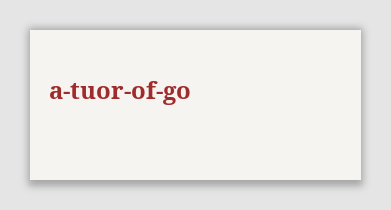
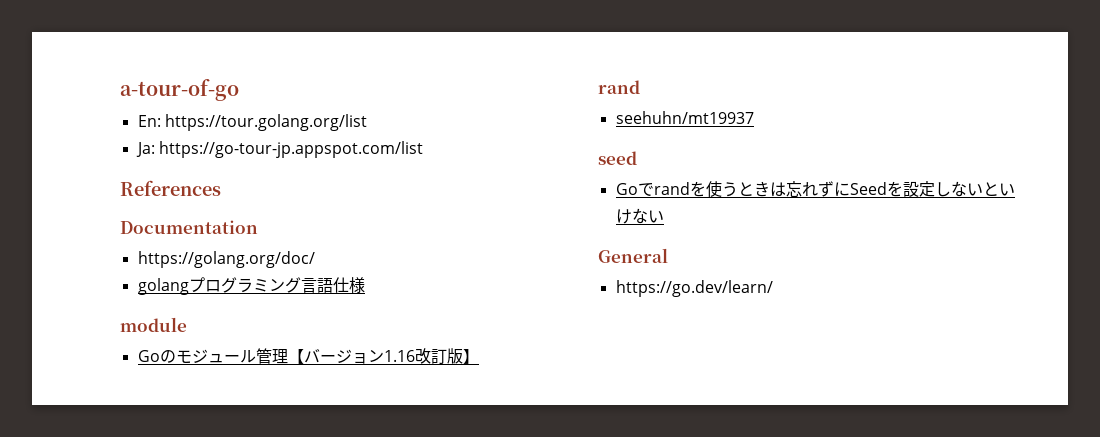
[49,81,191,105] a-tuor-of-go -> [120,79,239,101] [137,114,367,131] [135,141,423,158] [120,180,221,196] [120,220,258,234] [137,251,315,268] [137,277,365,295] [120,317,187,332] [137,348,479,364] [598,80,640,94] [615,111,754,124] [598,151,637,165] [615,181,1015,197] [615,208,664,224] [598,248,668,263] [615,280,773,297] a-tour-of-go // En: https://tour.golang.org/list // Ja: https://go-tour-jp.appspot.com/list // References // Documentation // https://golang.org/doc/ // golangプログラミング言語仕様 // module // Goのモジュール管理【バージョン1.16改訂版】 // rand // seehuhn/mt19937 // seed // Goでrandを使うときは忘れずにSeedを設定しないといけない // General // https://go.dev/learn/

